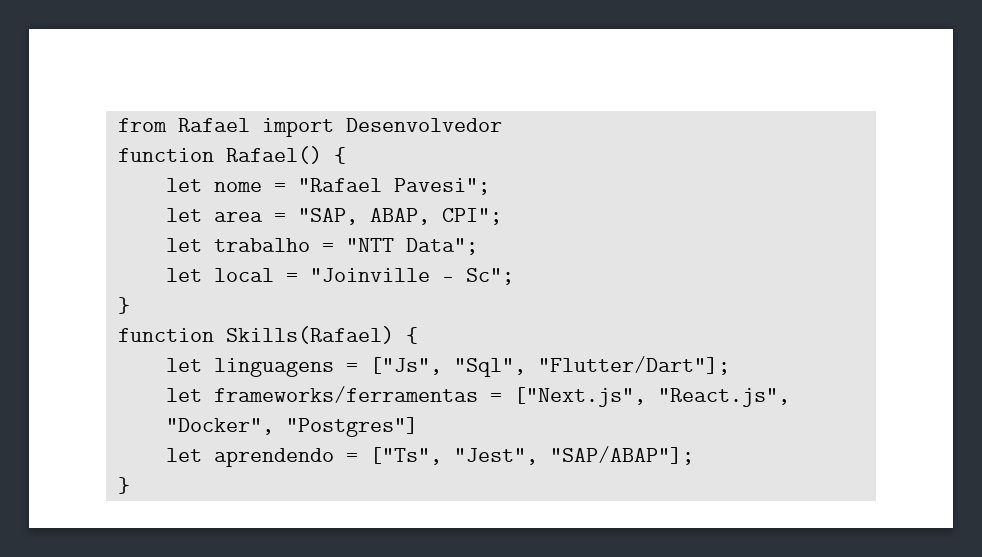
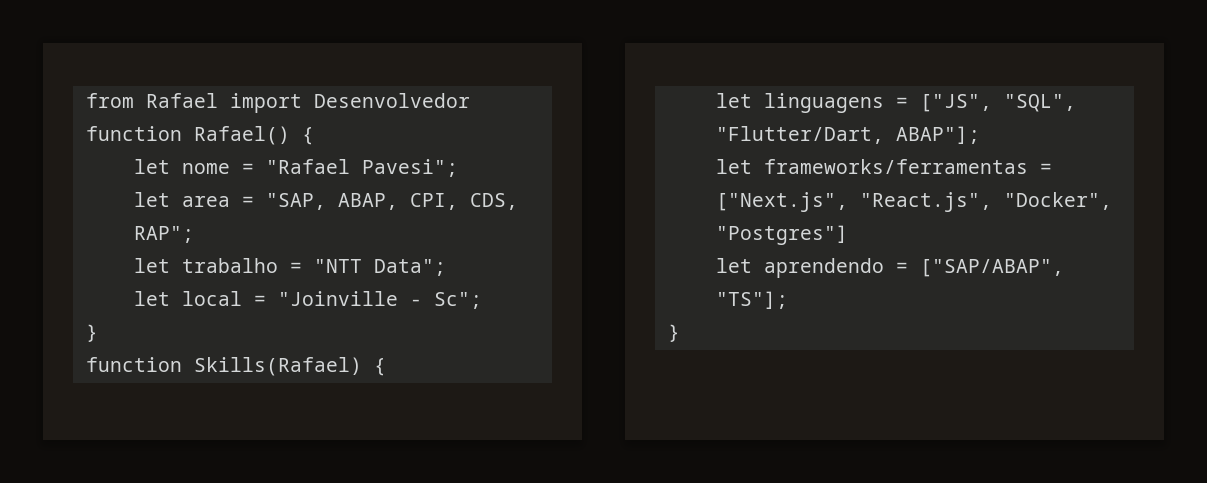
[442,208,503,225] CPI"; -> [409,193,518,210] [133,226,194,243] CPI, CDS, RAP";
[370,356,731,377] ["Js", "Sql", "Flutter/Dart"]; -> [919,94,1076,112] [715,126,980,144] ["JS", "SQL", "Flutter/Dart, ABAP"];
[370,446,695,465] ["Ts", "Jest", "SAP/ABAP"]; -> [919,259,1064,277] [715,291,788,309] ["SAP/ABAP", "TS"];

